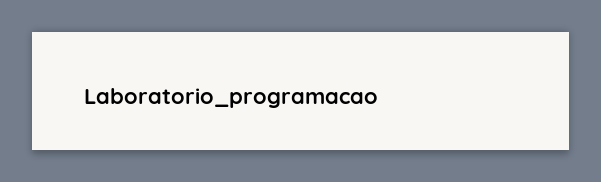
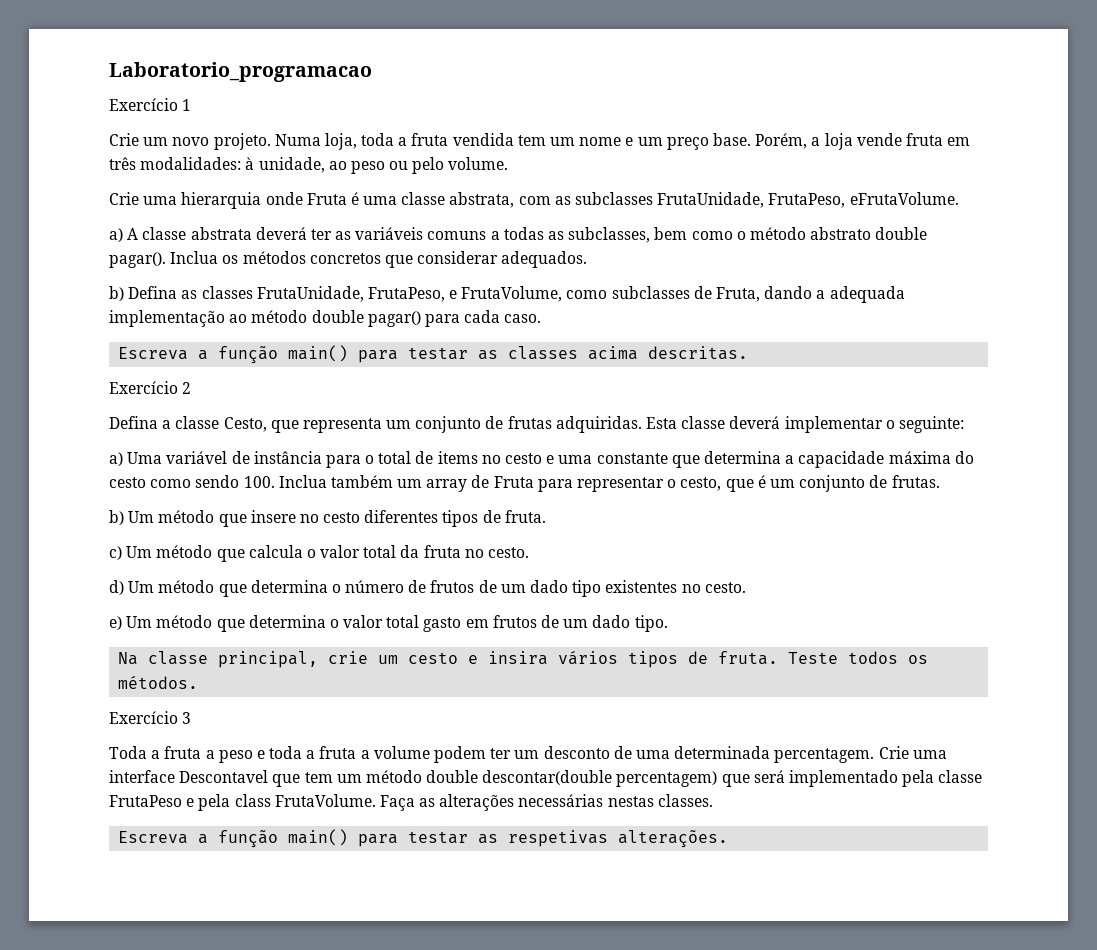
(378, 98) none -> [109,98,192,111] [109,133,971,150] [109,157,509,174] [109,192,959,209] [109,227,928,243] [109,251,588,268] [109,286,905,303] [109,310,542,327] [118,345,749,364] [109,381,192,394] [109,416,964,433] [109,451,974,468] [109,475,940,492] [109,510,546,527] [109,545,530,562] [109,580,746,597] [109,615,668,632] [118,650,929,668] [118,675,199,689] [109,711,192,724] [109,746,947,763] [109,770,983,787] [109,794,713,811] [118,829,729,848] // Exercício 1 // Crie um novo projeto. Numa loja, toda a fruta vendida tem um nome e um preço base. Porém, a loja vende fruta em três modalidades: à unidade, ao peso ou pelo volume. // Crie uma hierarquia onde Fruta é uma classe abstrata, com as subclasses FrutaUnidade, FrutaPeso, eFrutaVolume. // a) A classe abstrata deverá ter as variáveis comuns a todas as subclasses, bem como o método abstrato double pagar(). Inclua os métodos concretos que considerar adequados. // b) Defina as classes FrutaUnidade, FrutaPeso, e FrutaVolume, como subclasses de Fruta, dando a adequada implementação ao método double pagar() para cada caso. // Escreva a função main() para testar as classes acima descritas. // Exercício 2 // Defina a classe Cesto, que representa um conjunto de frutas adquiridas. Esta classe deverá implementar o seguinte: // a) Uma variável de instância para o total de items no cesto e uma constante que determina a capacidade máxima do cesto como sendo 100. Inclua também um array de Fruta para representar o cesto, que é um conjunto de frutas. // b) Um método que insere no cesto diferentes tipos de fruta. // c) Um método que calcula o valor total da fruta no cesto. // d) Um método que determina o número de frutos de um dado tipo existentes no cesto. // e) Um método que determina o valor total gasto em frutos de um dado tipo. // Na classe principal, crie um cesto e insira vários tipos de fruta. Teste todos os métodos. // Exercício 3 // Toda a fruta a peso e toda a fruta a volume podem ter um desconto de uma determinada percentagem. Crie uma interface Descontavel que tem um método double descontar(double percentagem) que será implementado pela classe FrutaPeso e pela class FrutaVolume. Faça as alterações necessárias nestas classes. // Escreva a função main() para testar as respetivas alterações.

